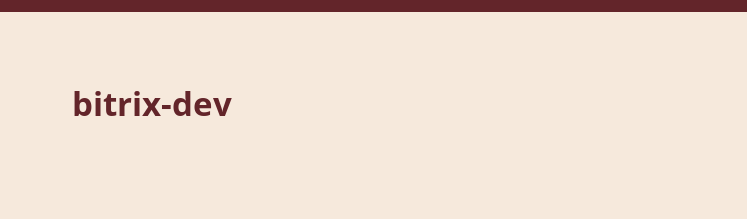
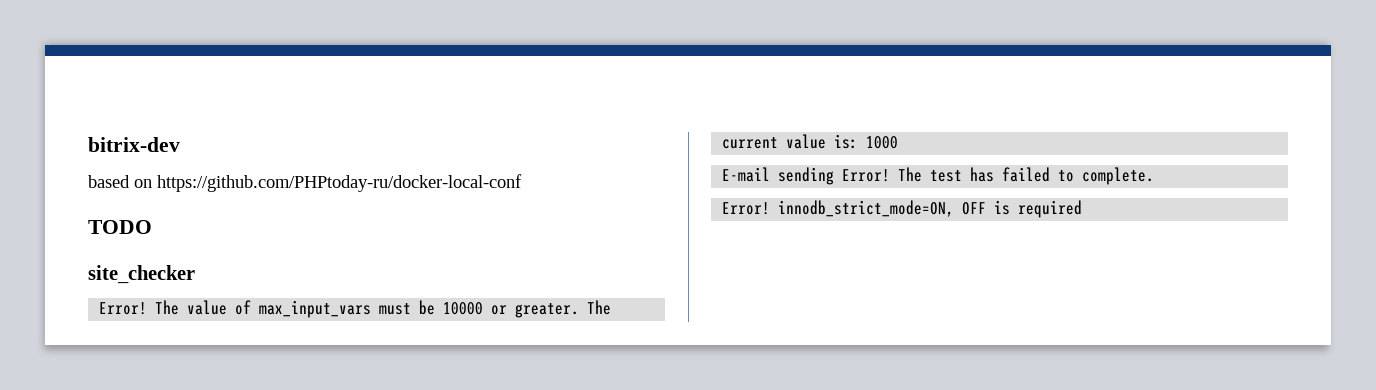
(232, 103) none -> [88,174,522,192] [88,220,152,234] [88,265,195,284] [99,300,612,318] [722,134,899,149] [722,167,1155,185] [722,200,1083,218] // based on https://github.com/PHPtoday-ru/docker-local-conf // TODO // site_checker // Error! The value of max_input_vars must be 10000 or greater. The current value is: 1000 // E-mail sending Error! The test has failed to complete. // Error! innodb_strict_mode=ON, OFF is required

